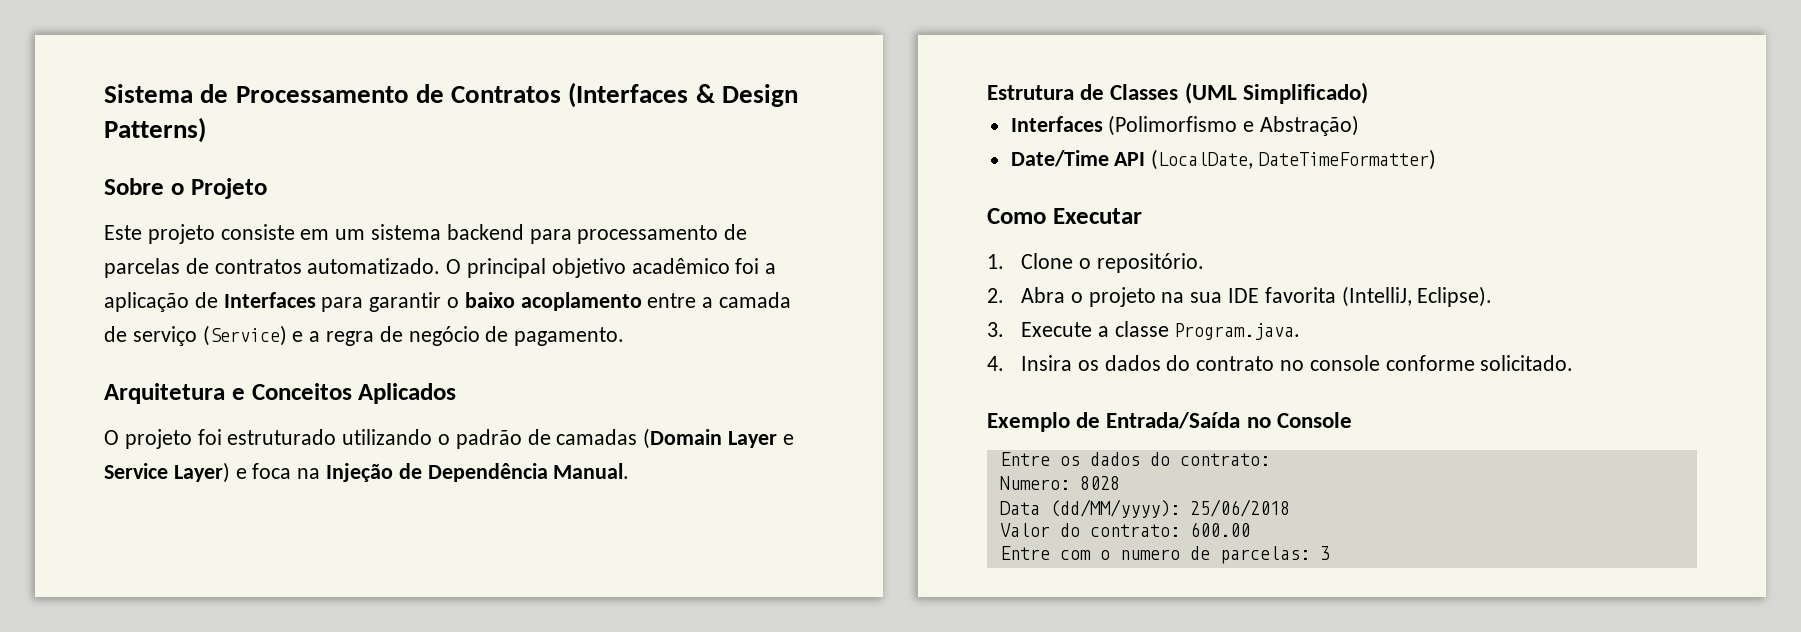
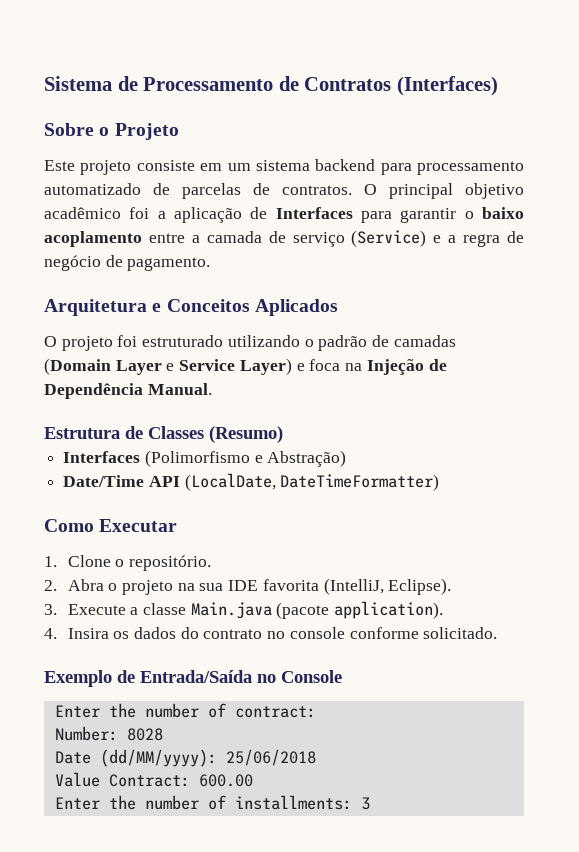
[568,82,799,108] [104,117,206,143] (Interfaces & Design Patterns) -> [396,76,498,96] (Interfaces)
(719, 234) none -> [44,183,141,195] automatizado
[214,258,441,274] contratos automatizado. -> [282,185,352,195] contratos.
[1184,82,1368,104] (UML Simplificado) -> [209,426,283,443] (Resumo)
[1174,323,1301,340] Program.java. -> [190,601,444,619] Main.java (pacote application).
[999,452,1270,466] [999,476,1070,490] Entre os dados do contrato: // Numero: -> [54,703,316,718] [54,726,118,741] Enter the number of contract: // Number:
[999,501,1040,515] Data -> [54,751,91,764] Date
[999,522,1250,537] [999,546,1310,564] Valor do contrato: 600.00 // Entre com o numero de parcelas: -> [54,772,253,787] [54,795,352,810] Value Contract: 600.00 // Enter the number of installments:

